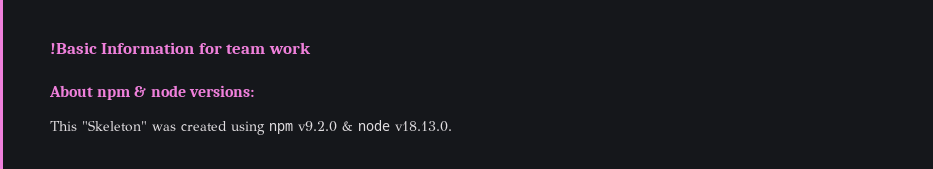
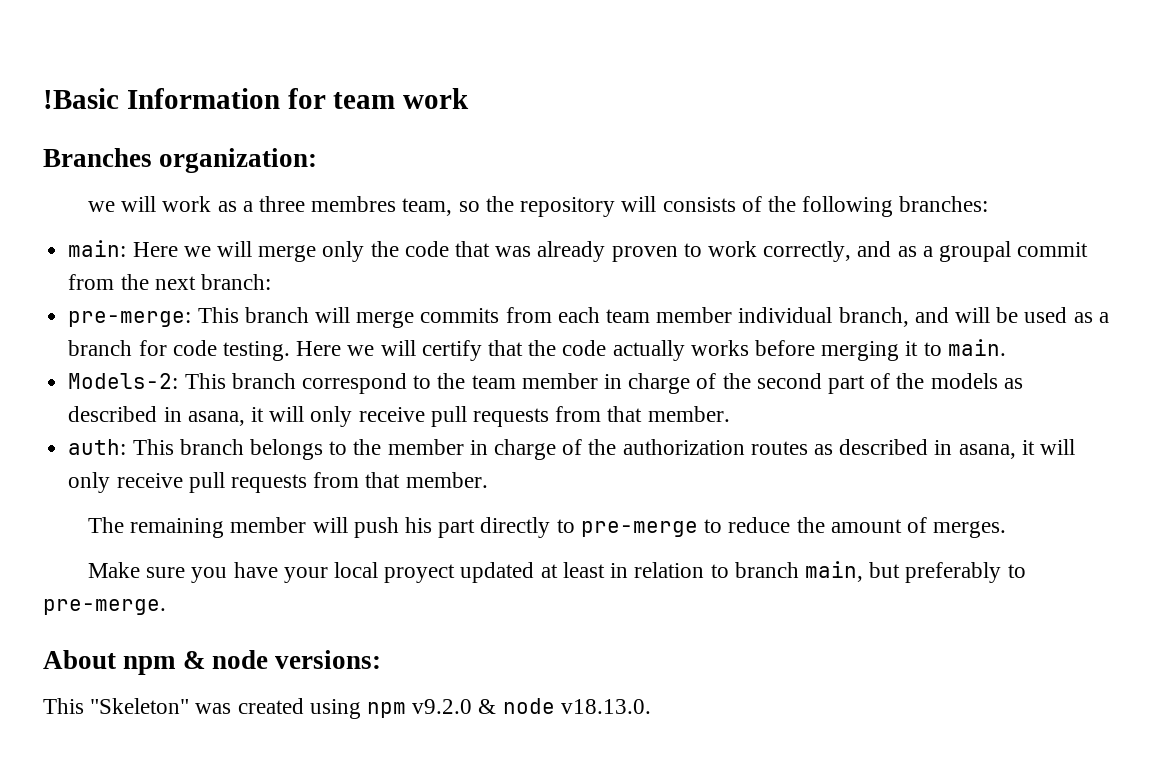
(311, 48) none -> [43,148,318,173] [87,196,989,217] [68,240,1089,262] [68,274,271,290] [68,307,1109,328] [68,339,1006,361] [68,373,1023,394] [68,406,730,427] [68,439,1076,460] [68,472,488,493] [87,517,1007,538] [87,561,1026,583] [43,599,166,615] // Branches organization: // we will work as a three membres team, so the repository will consists of the following branches: // main: Here we will merge only the code that was already proven to work correctly, and as a groupal commit from the next branch: // pre-merge: This branch will merge commits from each team member individual branch, and will be used as a branch for code testing. Here we will certify that the code actually works before merging it to main. // Models-2: This branch correspond to the team member in charge of the second part of the models as described in asana, it will only receive pull requests from that member. // auth: This branch belongs to the member in charge of the authorization routes as described in asana, it will only receive pull requests from that member. // The remaining member will push his part directly to pre-merge to reduce the amount of merges. // Make sure you have your local proyect updated at least in relation to branch main, but preferably to pre-merge.

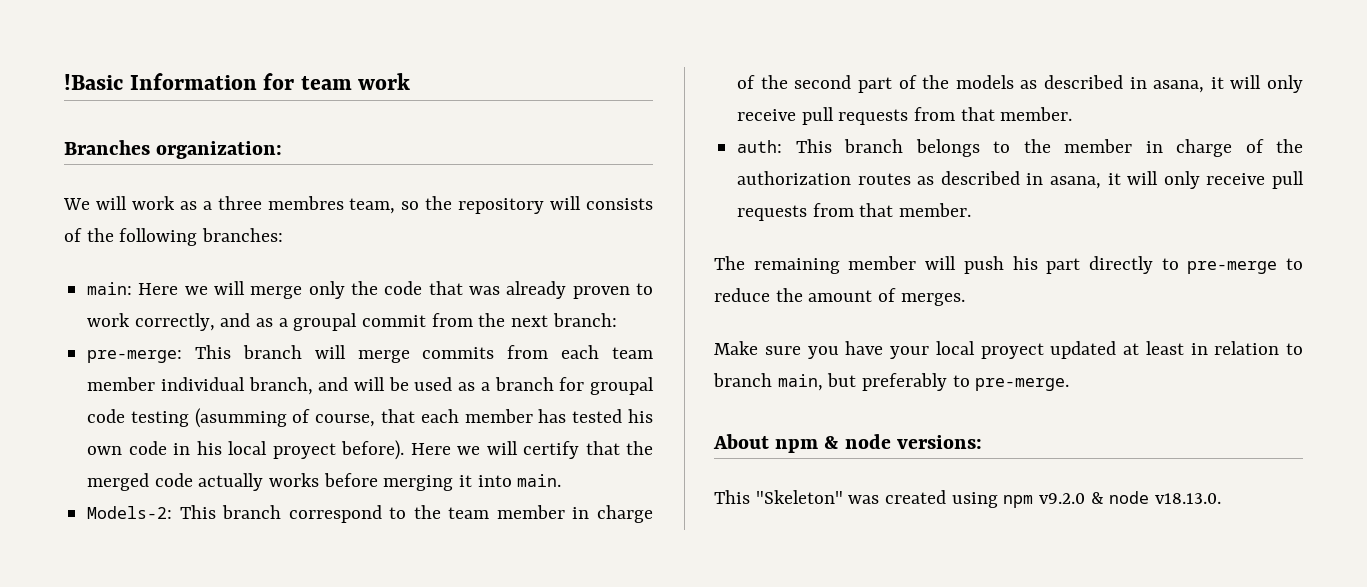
[87,201,115,212] we -> [63,198,90,210] We
[172,340,290,361] code testing. -> [589,377,654,395] [87,408,653,428] [87,440,405,460] groupal code testing (asumming of course, that each member has tested his own code in his local proyect before).
(557, 348) none -> [87,473,150,491] merged
[923,342,942,356] to -> [477,475,512,487] into

